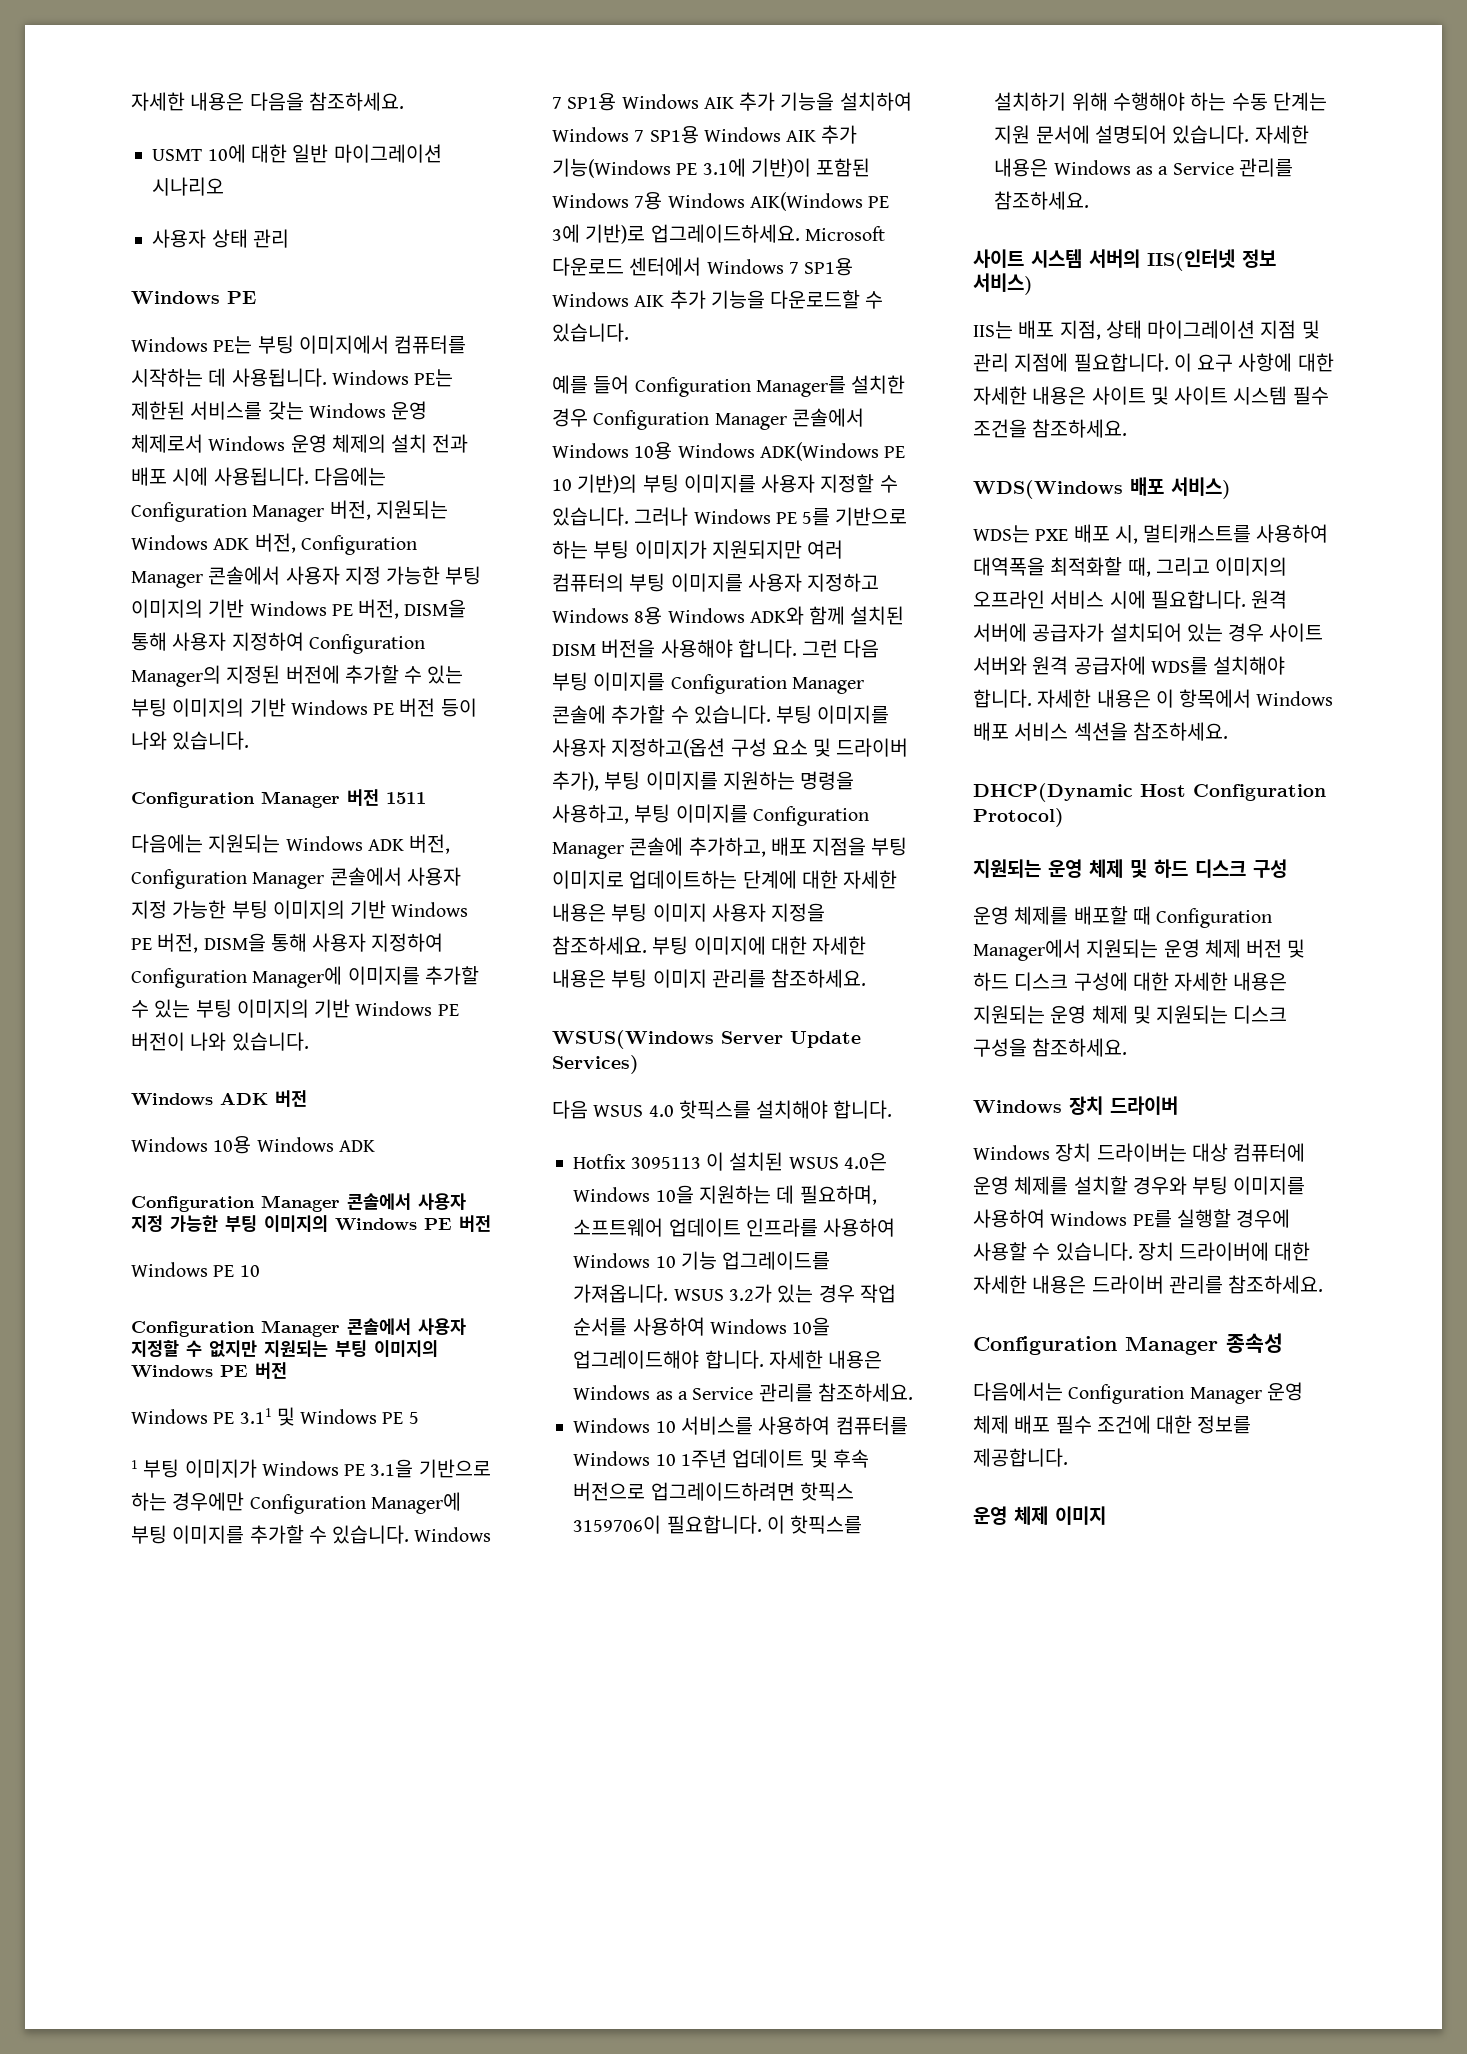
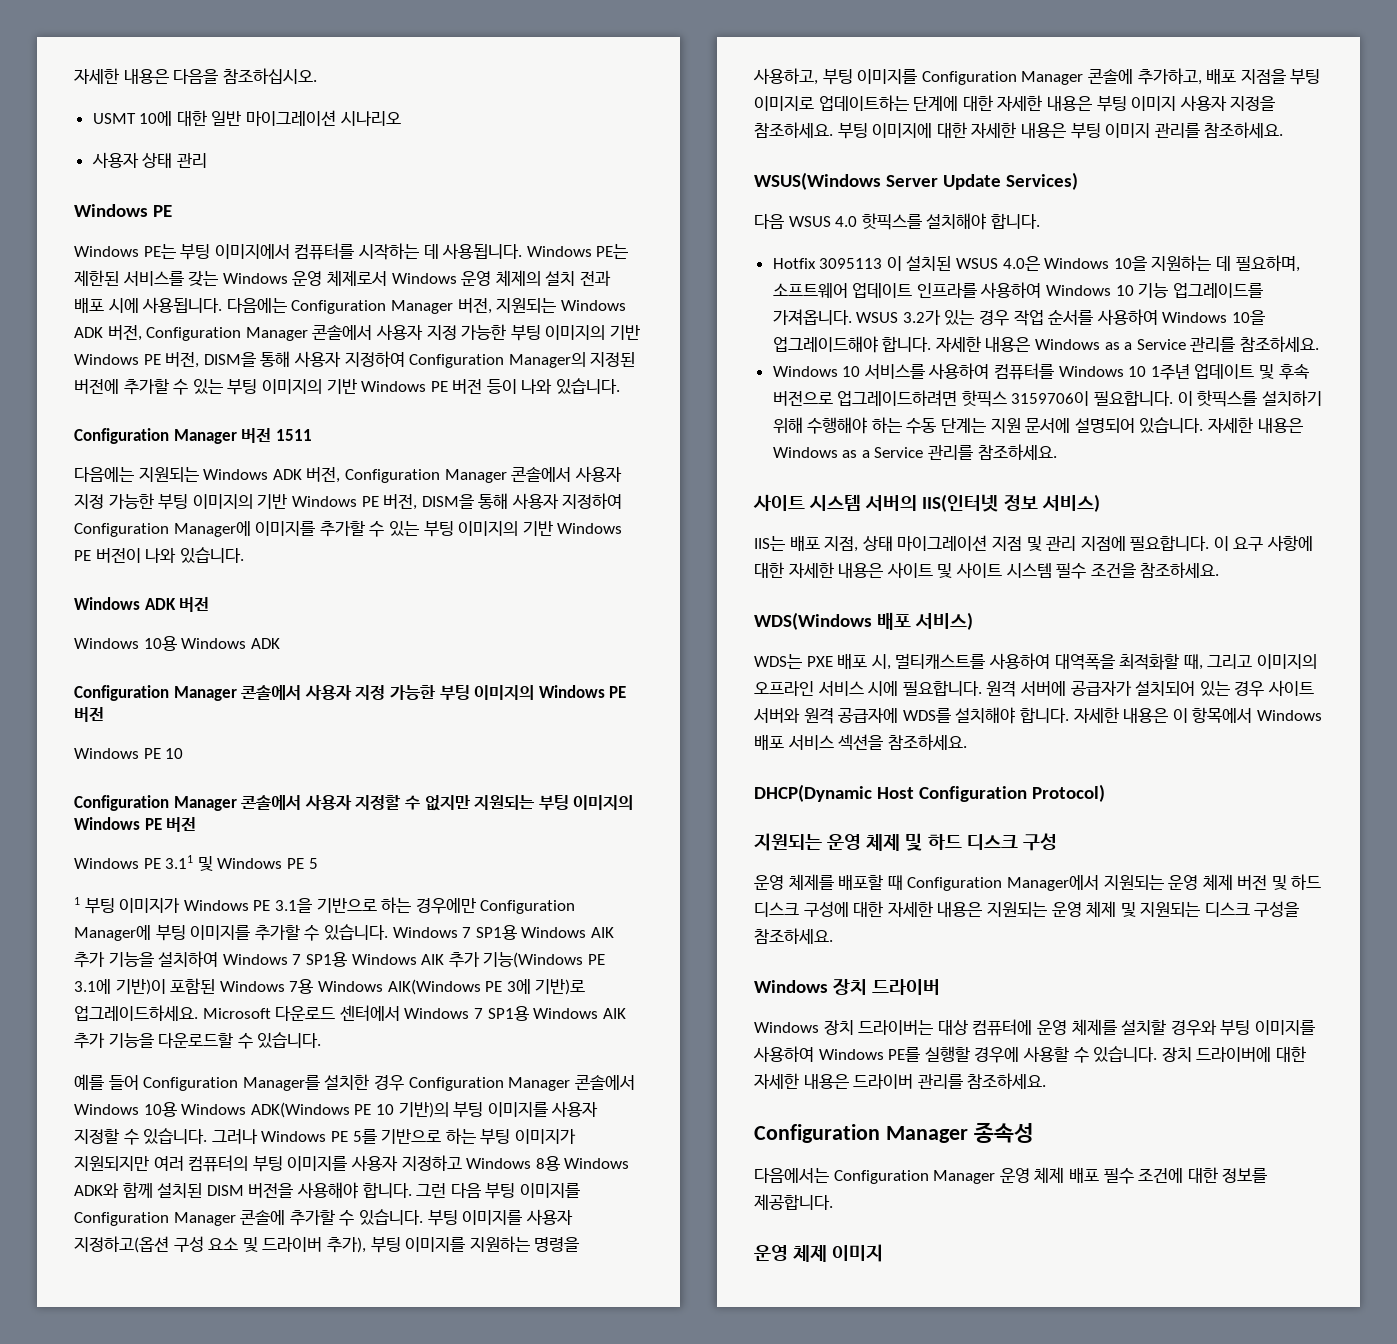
[308,92,404,111] 참조하세요. -> [222,68,317,84] 참조하십시오.

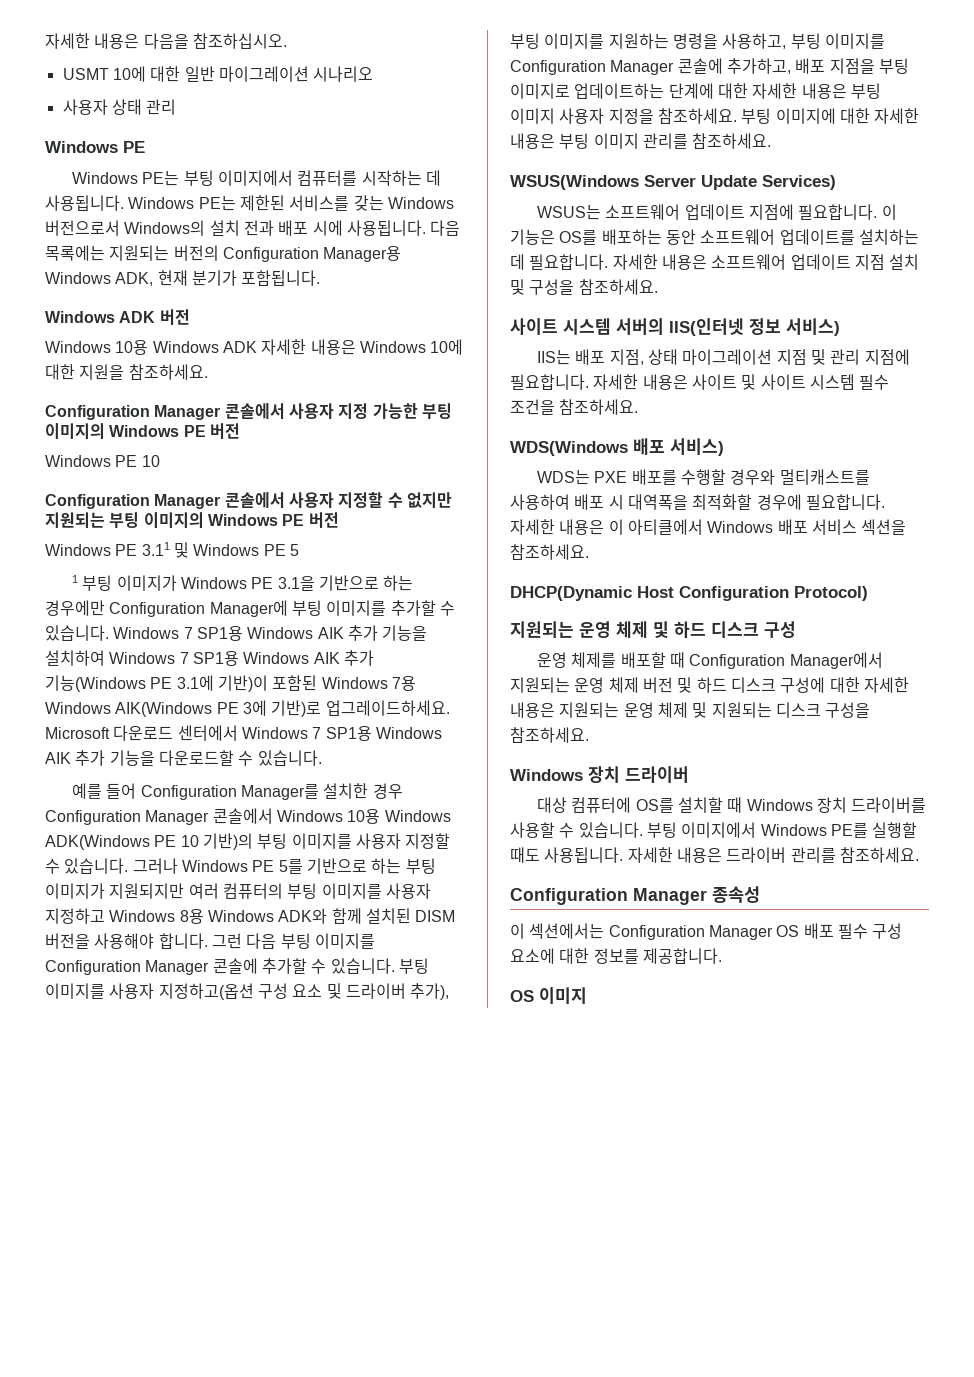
[292,270,541,286] 운영 체제로서 Windows 운영 체제의 -> [45,220,206,236] 버전으로서 Windows의
[226,298,626,314] [74,324,640,341] [74,351,636,368] [74,378,621,395] [74,428,312,444] [74,466,622,483] [74,493,623,510] [74,520,623,537] [74,547,244,563] 다음에는 Configuration Manager 버전, 지원되는 Windows ADK 버전, Configuration Manager 콘솔에서 사용자 지정 가능한 부팅 이미지의 기반 Windows PE 버전, DISM을 통해 사용자 지정하여 Configuration Manager의 지정된 버전에 추가할 수 있는 부팅 이미지의 기반 Windows PE 버전 등이 나와 있습니다. // Configuration Manager 버전 1511 // 다음에는 지원되는 Windows ADK 버전, Configuration Manager 콘솔에서 사용자 지정 가능한 부팅 이미지의 기반 Windows PE 버전, DISM을 통해 사용자 지정하여 Configuration Manager에 이미지를 추가할 수 있는 부팅 이미지의 기반 Windows PE 버전이 나와 있습니다. -> [430,220,461,236] [45,245,402,262] [45,270,321,286] 다음 목록에는 지원되는 버전의 Configuration Manager용 Windows ADK, 현재 분기가 포함됩니다.
(280, 643) none -> [261,339,464,355] [45,364,208,380] 자세한 내용은 Windows 10에 대한 지원을 참조하세요.
[754,213,1040,230] [772,255,1300,272] [772,282,1263,298] [772,309,1266,326] [772,336,1320,353] [772,363,1309,380] [772,390,1322,407] [772,417,1303,434] [772,445,974,460] 다음 WSUS 4.0 핫픽스를 설치해야 합니다. // Hotfix 3095113 이 설치된 WSUS 4.0은 Windows 10을 지원하는 데 필요하며, 소프트웨어 업데이트 인프라를 사용하여 Windows 10 기능 업그레이드를 가져옵니다. WSUS 3.2가 있는 경우 작업 순서를 사용하여 Windows 10을 업그레이드해야 합니다. 자세한 내용은 Windows as a Service 관리를 참조하세요. // Windows 10 서비스를 사용하여 컴퓨터를 Windows 10 1주년 업데이트 및 후속 버전으로 업그레이드하려면 핫픽스 3159706이 필요합니다. 이 핫픽스를 설치하기 위해 수행해야 하는 수동 단계는 지원 문서에 설명되어 있습니다. 자세한 내용은 Windows as a Service 관리를 -> [537,204,897,220] [510,229,919,245] [510,254,920,270] [510,279,575,295] WSUS는 소프트웨어 업데이트 지점에 필요합니다. 이 기능은 OS를 배포하는 동안 소프트웨어 업데이트를 설치하는 데 필요합니다. 자세한 내용은 소프트웨어 업데이트 지점 설치 및 구성을
[1213,535,1314,551] [754,562,784,578] 이 요구 사항에 대한 -> (589, 382) none
[837,653,1317,670] [754,680,1314,697] [753,707,1069,724] 배포 시, 멀티캐스트를 사용하여 대역폭을 최적화할 때, 그리고 이미지의 오프라인 서비스 시에 필요합니다. 원격 서버에 공급자가 설치되어 있는 경우 사이트 서버와 원격 공급자에 WDS를 설치해야 합니다. -> [631,469,870,485] [510,494,885,510] 배포를 수행할 경우와 멀티캐스트를 사용하여 배포 시 대역폭을 최적화할 경우에 필요합니다.
[1192,707,1253,723] 항목에서 -> [627,519,703,535] 아티클에서
[754,1019,1315,1036] [753,1046,1306,1063] Windows 장치 드라이버는 대상 컴퓨터에 운영 체제를 설치할 경우와 부팅 이미지를 사용하여 Windows PE를 실행할 경우에 사용할 수 있습니다. 장치 드라이버에 대한 -> [537,797,927,813] [510,822,918,838] [510,847,624,863] 대상 컴퓨터에 OS를 설치할 때 Windows 장치 드라이버를 사용할 수 있습니다. 부팅 이미지에서 Windows PE를 실행할 때도 사용됩니다.
[754,1167,1184,1184] 다음에서는 Configuration Manager 운영 체제 배포 필수 조건에 -> [510,923,903,940] [510,948,555,964] 이 섹션에서는 Configuration Manager OS 배포 필수 구성 요소에
[754,1245,828,1262] 운영 체제 -> [510,990,534,1002] OS

